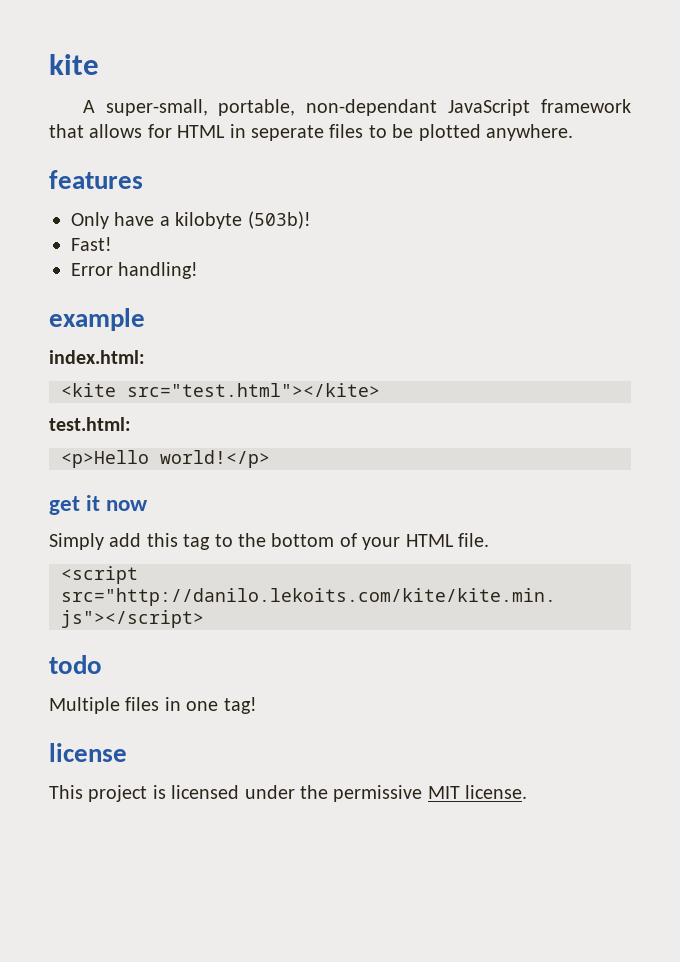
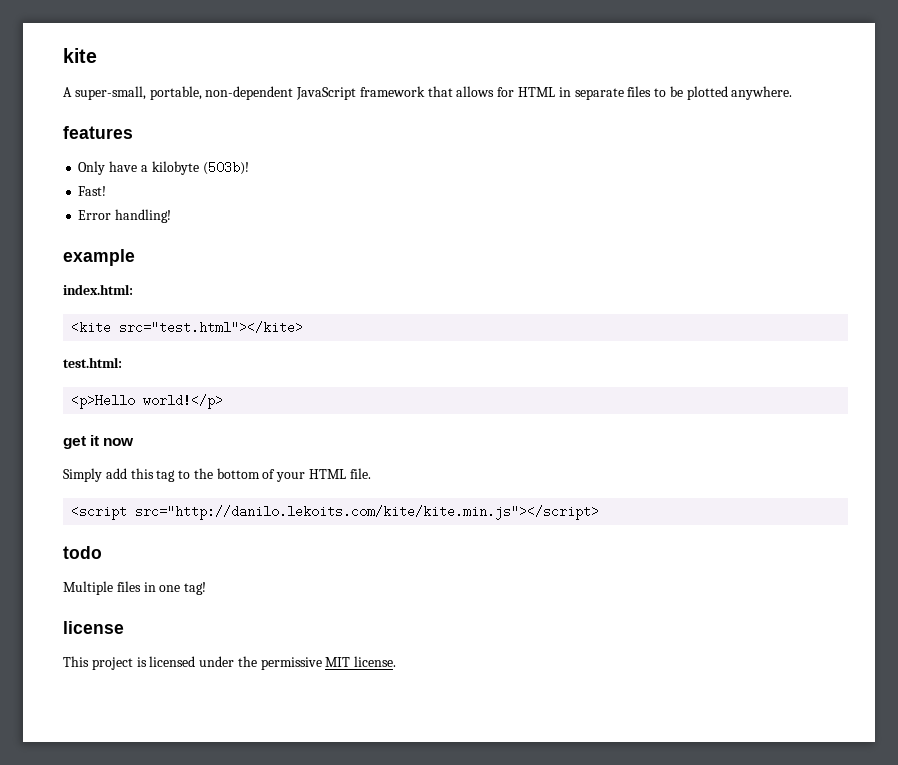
[306,99,438,116] non-dependant -> [205,86,294,100] non-dependent
[251,125,324,141] seperate -> [574,88,624,100] separate

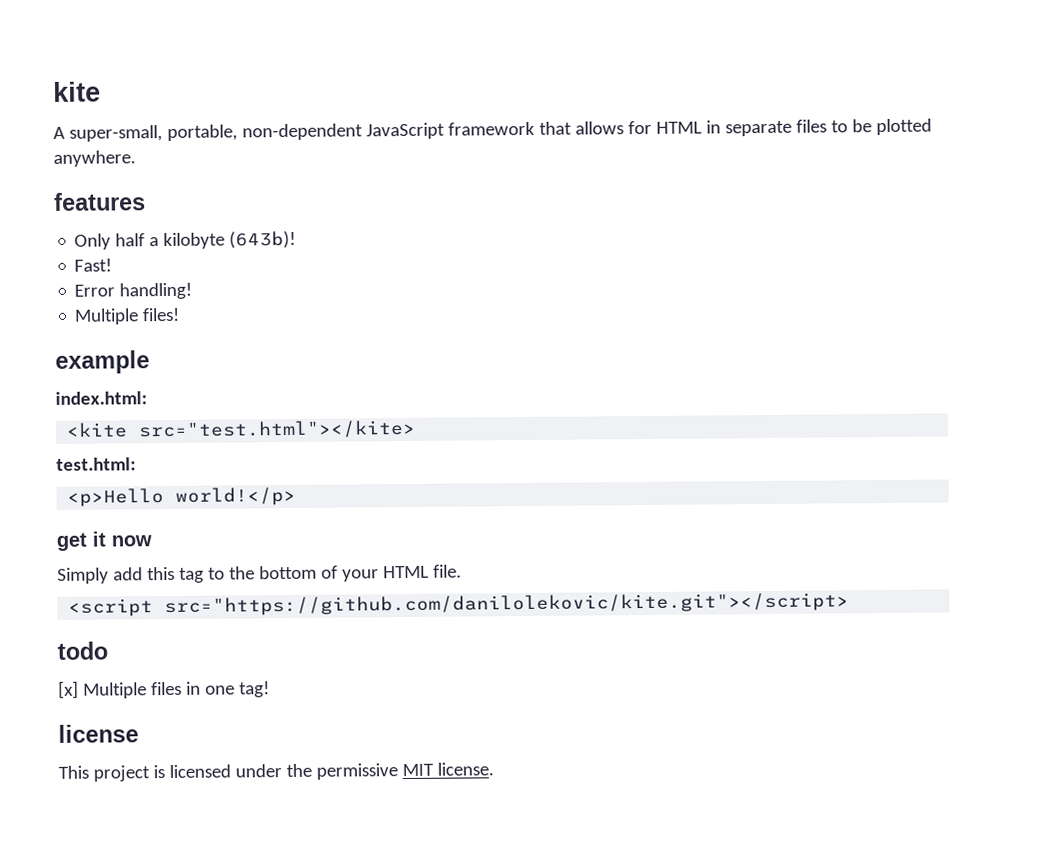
[109,161,138,172] have -> [115,233,146,247] half
[202,161,249,175] (503b)! -> [229,230,297,249] (643b)!
(172, 216) none -> [74,307,181,325] // Multiple files!
[135,505,600,520] src="http://danilo.lekoits.com/kite/kite.min.js"></script> -> [164,592,850,617] src="https://github.com/danilolekovic/kite.git"></script>
(102, 552) none -> [58,680,79,699] [x]

